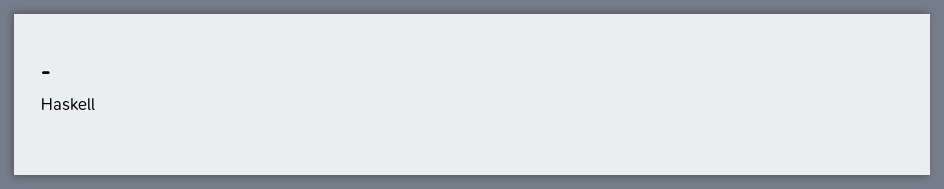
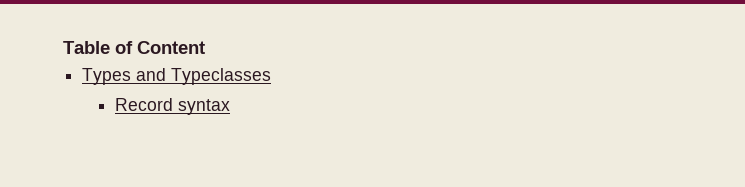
[41,71,51,80] [41,98,95,111] - // Haskell -> [63,41,205,54] [82,68,272,85] [114,98,230,115] Table of Content // Types and Typeclasses // Record syntax

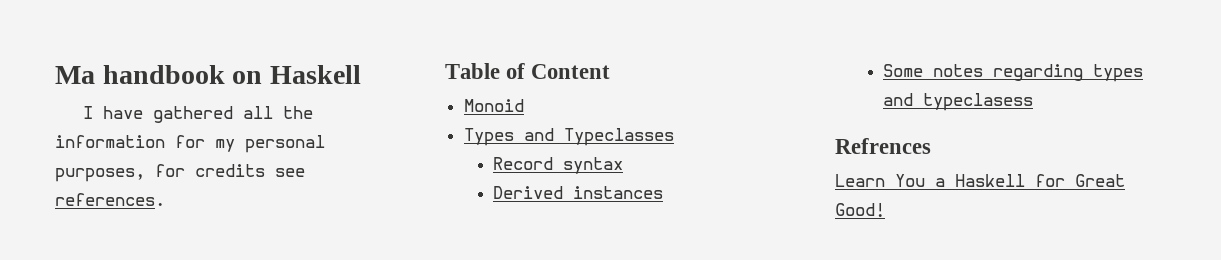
(63, 47) none -> [55,65,361,84] [83,106,314,123] [55,135,325,153] [55,164,305,182] [55,193,165,206] Ma handbook on Haskell // I have gathered all the information for my personal purposes, for credits see references. //
(205, 47) none -> [463,99,524,112] // Monoid
(230, 107) none -> [493,186,664,199] [883,64,1144,82] [883,93,1034,111] [835,138,931,154] [835,174,1125,187] [835,203,885,218] // Derived instances // Some notes regarding types and typeclasess // Refrences // Learn You a Haskell for Great Good!

